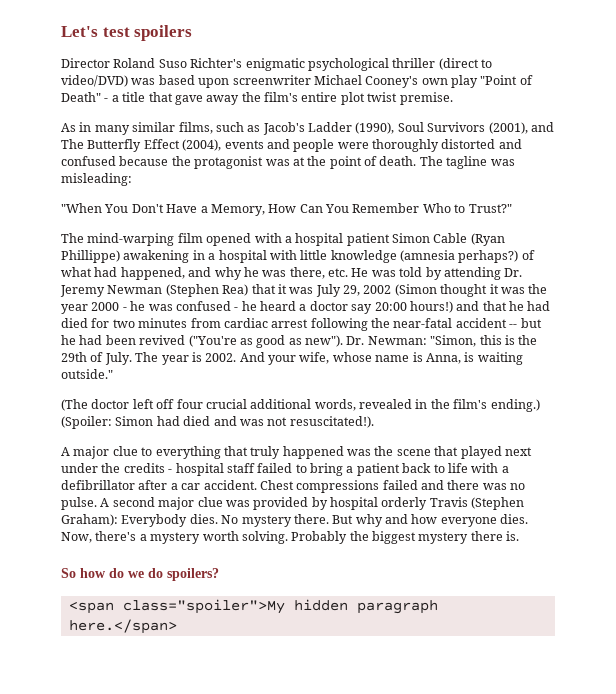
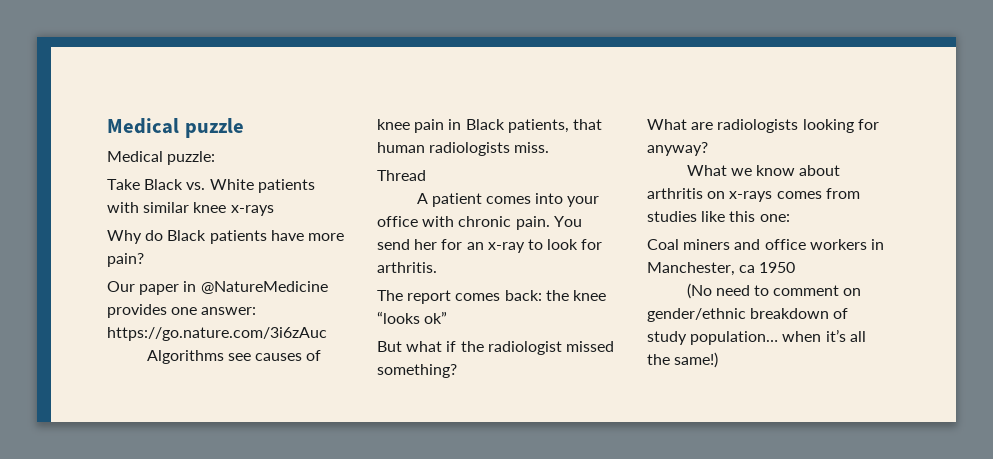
[61,25,193,41] [61,58,492,71] [61,75,533,88] [61,92,453,105] [61,122,554,135] [61,139,522,152] [61,156,515,169] [61,173,132,186] [61,203,512,216] [61,233,505,246] [61,250,535,263] [61,267,523,280] [60,284,548,297] [61,301,551,314] [61,318,542,331] [61,335,538,348] [61,352,523,365] [61,369,113,379] [61,399,540,412] [61,416,374,429] [61,446,532,459] [61,463,509,476] [61,480,526,493] [61,497,525,510] [61,514,529,527] [61,531,520,544] [61,568,219,581] [68,599,438,614] [68,619,177,634] Let's test spoilers // Director Roland Suso Richter's enigmatic psychological thriller (direct to video/DVD) was based upon screenwriter Michael Cooney's own play "Point of Death" - a title that gave away the film's entire plot twist premise. // As in many similar films, such as Jacob's Ladder (1990), Soul Survivors (2001), and The Butterfly Effect (2004), events and people were thoroughly distorted and confused because the protagonist was at the point of death. The tagline was misleading: // "When You Don't Have a Memory, How Can You Remember Who to Trust?" // The mind-warping film opened with a hospital patient Simon Cable (Ryan Phillippe) awakening in a hospital with little knowledge (amnesia perhaps?) of what had happened, and why he was there, etc. He was told by attending Dr. Jeremy Newman (Stephen Rea) that it was July 29, 2002 (Simon thought it was the year 2000 - he was confused - he heard a doctor say 20:00 hours!) and that he had died for two minutes from cardiac arrest following the near-fatal accident -- but he had been revived ("You're as good as new"). Dr. Newman: "Simon, this is the 29th of July. The year is 2002. And your wife, whose name is Anna, is waiting outside." // (The doctor left off four crucial additional words, revealed in the film's ending.) (Spoiler: Simon had died and was not resuscitated!). // A major clue to everything that truly happened was the scene that played next under the credits - hospital staff failed to bring a patient back to life with a defibrillator after a car accident. Chest compressions failed and there was no pulse. A second major clue was provided by hospital orderly Travis (Stephen Graham): Everybody dies. No mystery there. But why and how everyone dies. Now, there's a mystery worth solving. Probably the biggest mystery there is. // So how do we do spoilers? // <span class="spoiler">My hidden paragraph here.</span> -> [107,118,244,138] [107,151,216,165] [107,179,315,193] [107,202,274,216] [107,230,344,244] [107,253,144,267] [107,281,328,295] [107,304,257,318] [107,327,327,341] [146,350,322,364] [377,119,602,133] [377,142,550,156] [377,170,426,181] [416,193,600,207] [377,216,582,230] [377,239,603,253] [377,262,437,273] [377,290,606,304] [377,311,448,324] [377,341,614,355] [377,364,457,378] [647,119,879,133] [647,142,708,156] [686,165,841,176] [647,188,860,202] [647,211,790,222] [647,239,884,250] [647,262,796,276] [686,283,862,299] [647,308,849,322] [647,329,866,345] [647,352,719,368] Medical puzzle // Medical puzzle: // Take Black vs. White patients with similar knee x-rays // Why do Black patients have more pain? // Our paper in @NatureMedicine provides one answer: https://go.nature.com/3i6zAuc // Algorithms see causes of knee pain in Black patients, that human radiologists miss. // Thread // A patient comes into your office with chronic pain. You send her for an x-ray to look for arthritis. // The report comes back: the knee “looks ok” // But what if the radiologist missed something? // What are radiologists looking for anyway? // What we know about arthritis on x-rays comes from studies like this one: // Coal miners and office workers in Manchester, ca 1950 // (No need to comment on gender/ethnic breakdown of study population… when it’s all the same!)

